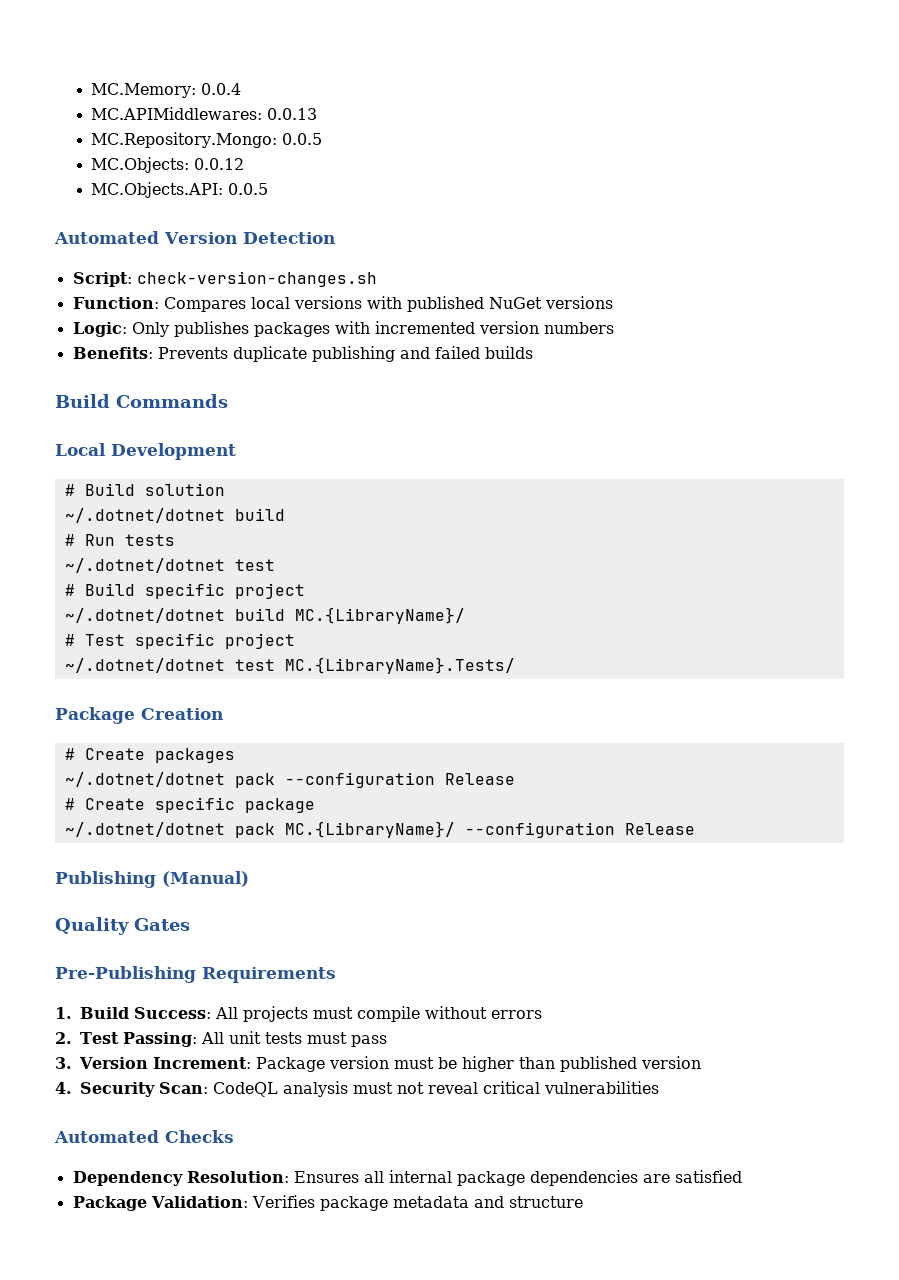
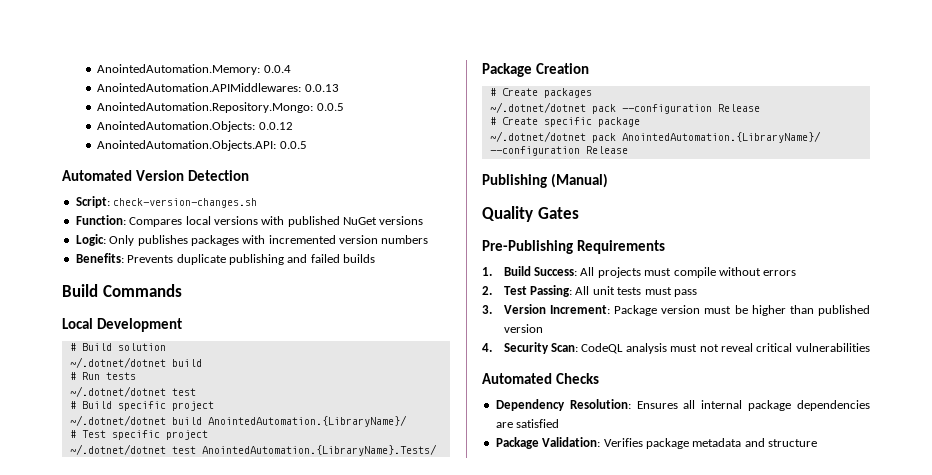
[91,83,197,98] MC.Memory: -> [97,64,261,75] AnointedAutomation.Memory:
[91,107,263,120] MC.APIMiddlewares: -> [97,83,302,92] AnointedAutomation.APIMiddlewares:
[91,132,323,148] [91,157,190,173] MC.Repository.Mongo: 0.0.5 // MC.Objects: -> [97,102,344,113] [97,121,256,132] AnointedAutomation.Repository.Mongo: 0.0.5 // AnointedAutomation.Objects:
[91,182,224,198] MC.Objects.API: -> [97,140,277,151] AnointedAutomation.Objects.API:
[294,607,465,624] MC.{LibraryName}/ -> [207,415,407,427] AnointedAutomation.{LibraryName}/
[284,657,515,674] MC.{LibraryName}.Tests/ -> [201,444,437,456] AnointedAutomation.{LibraryName}.Tests/
[284,821,455,838] MC.{LibraryName}/ -> [621,131,821,143] AnointedAutomation.{LibraryName}/

